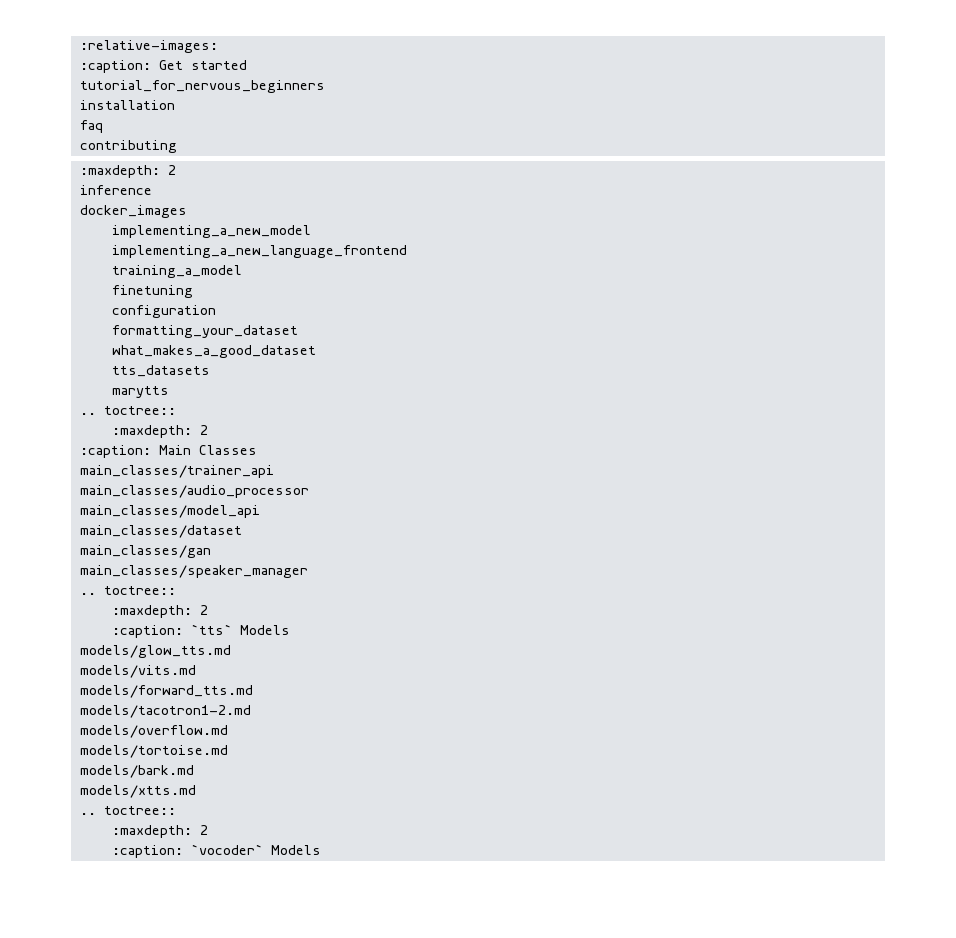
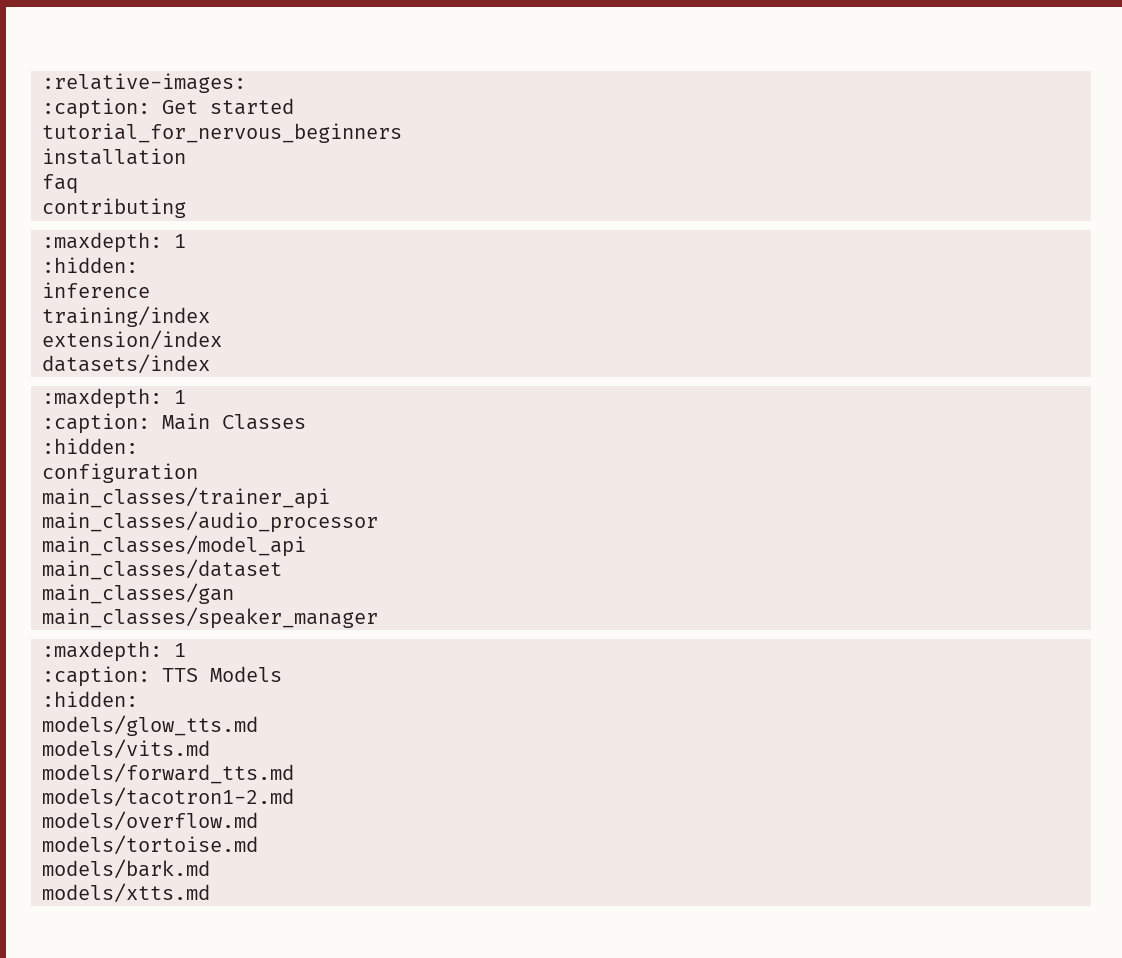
[168,165,177,175] 2 -> [174,234,187,248] [42,257,139,273] 1 // :hidden:
[80,205,188,218] [112,225,312,238] [112,245,408,258] [112,265,243,278] [112,285,194,298] [112,305,217,318] [112,325,299,338] [112,345,317,358] [112,365,211,377] [112,386,170,398] [80,406,177,415] [112,425,209,438] docker_images // implementing_a_new_model // implementing_a_new_language_frontend // training_a_model // finetuning // configuration // formatting_your_dataset // what_makes_a_good_dataset // tts_datasets // marytts // .. toctree:: // :maxdepth: 2 -> [42,306,211,327] [42,330,223,350] [42,354,211,374] [42,388,187,409] training/index // extension/index // datasets/index // :maxdepth: 1
(258, 450) none -> [42,438,139,454] [42,463,199,483] // :hidden: // configuration
[80,586,177,595] [112,605,209,618] [112,624,291,638] // .. toctree:: // :maxdepth: 2 // :caption: `tts` Models -> [42,641,187,662] [42,666,283,687] [42,691,139,707] // :maxdepth: 1 // :caption: TTS Models // :hidden:
[80,806,177,815] [112,825,209,838] [112,844,322,858] // .. toctree:: // :maxdepth: 2 // :caption: `vocoder` Models -> (211, 893) none

